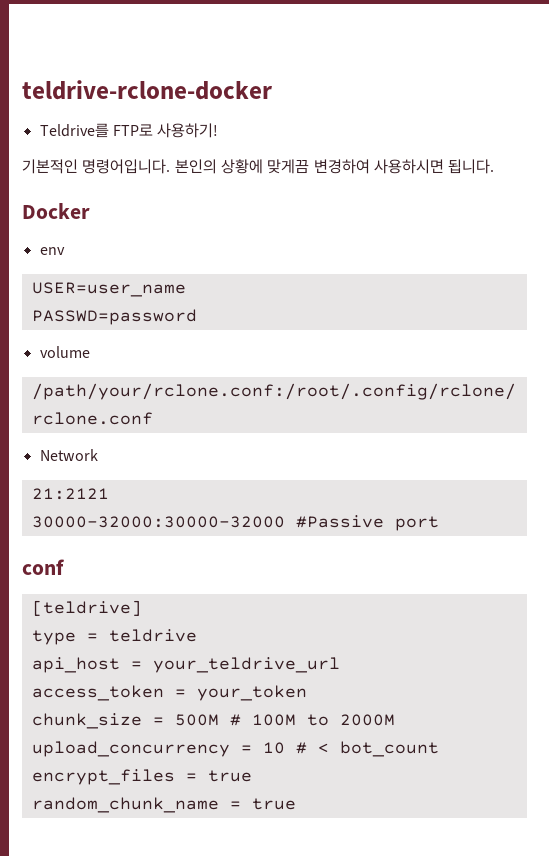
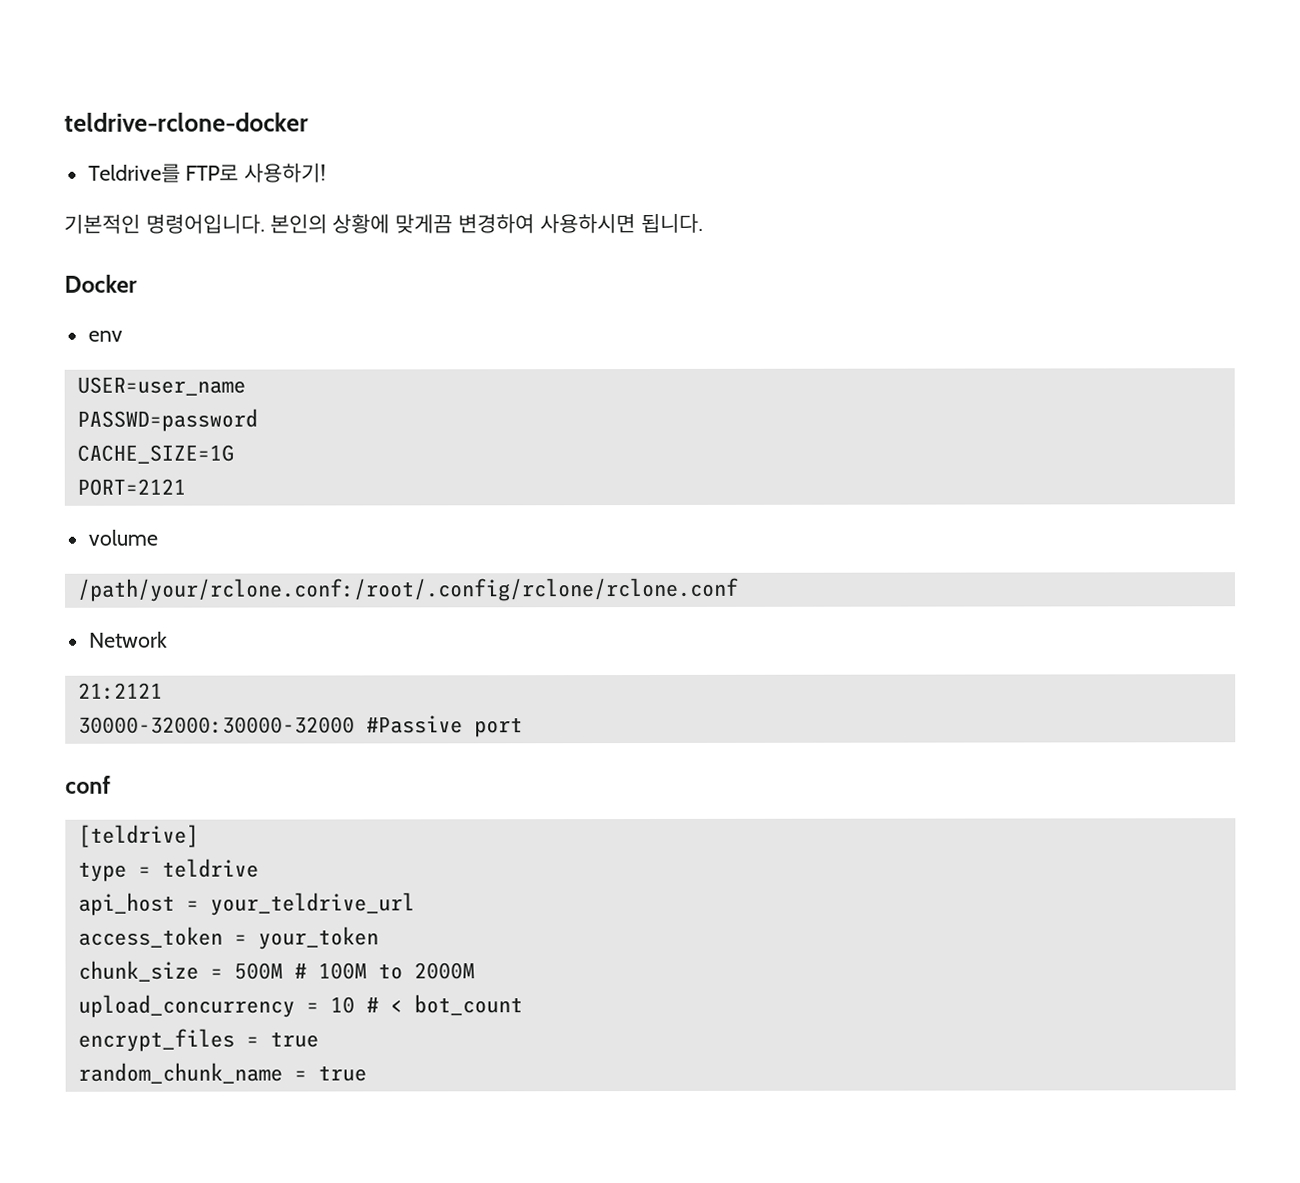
(197, 317) none -> [76,444,234,464] [76,478,186,496] // CACHE_SIZE=1G // PORT=2121

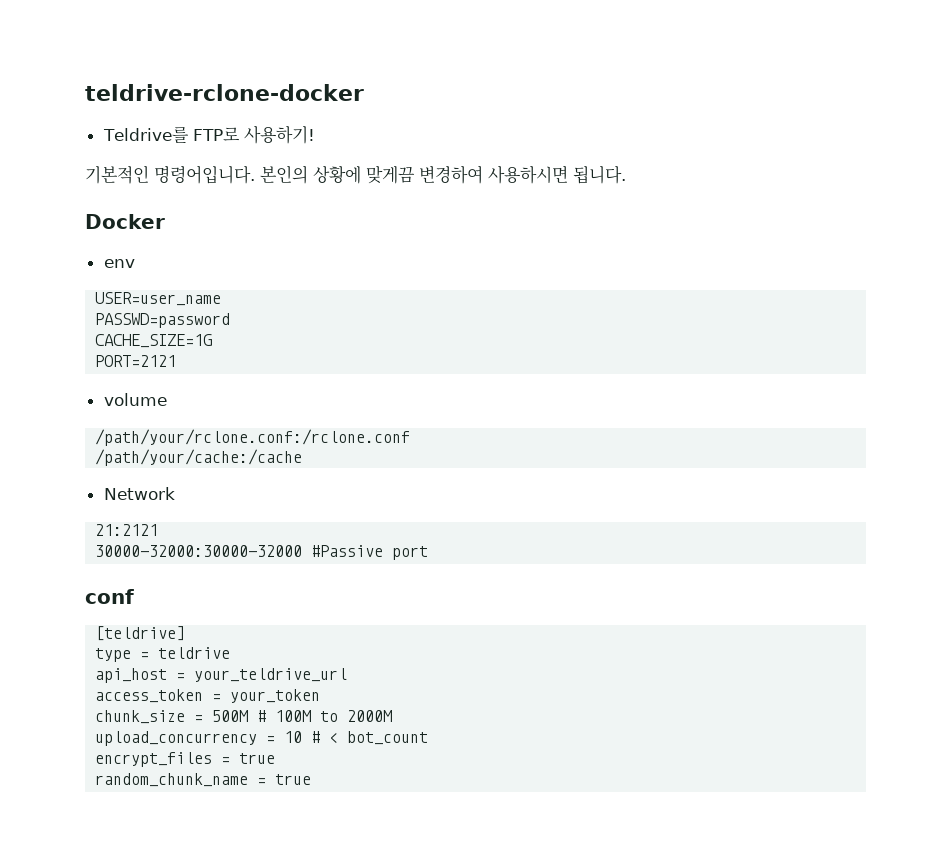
[76,577,739,602] /path/your/rclone.conf:/root/.config/rclone/rclone.conf -> [95,429,411,446] [95,449,303,466] /path/your/rclone.conf:/rclone.conf // /path/your/cache:/cache

